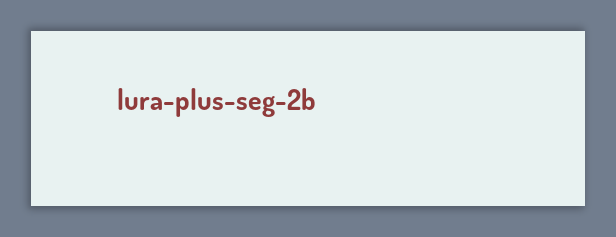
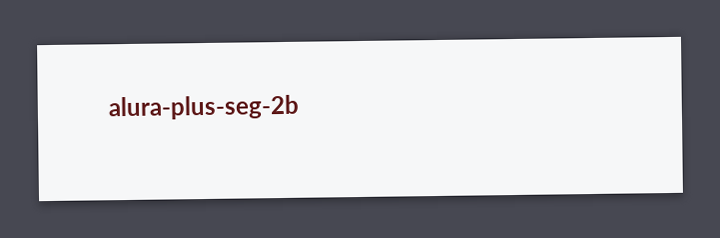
[117,88,316,117] lura-plus-seg-2b -> [108,94,299,121] alura-plus-seg-2b

